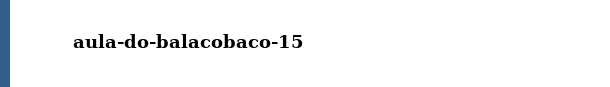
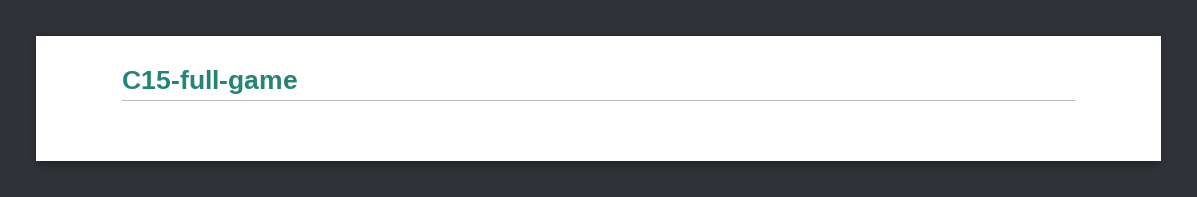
[73,34,304,48] aula-do-balacobaco-15 -> [122,70,298,94] C15-full-game

